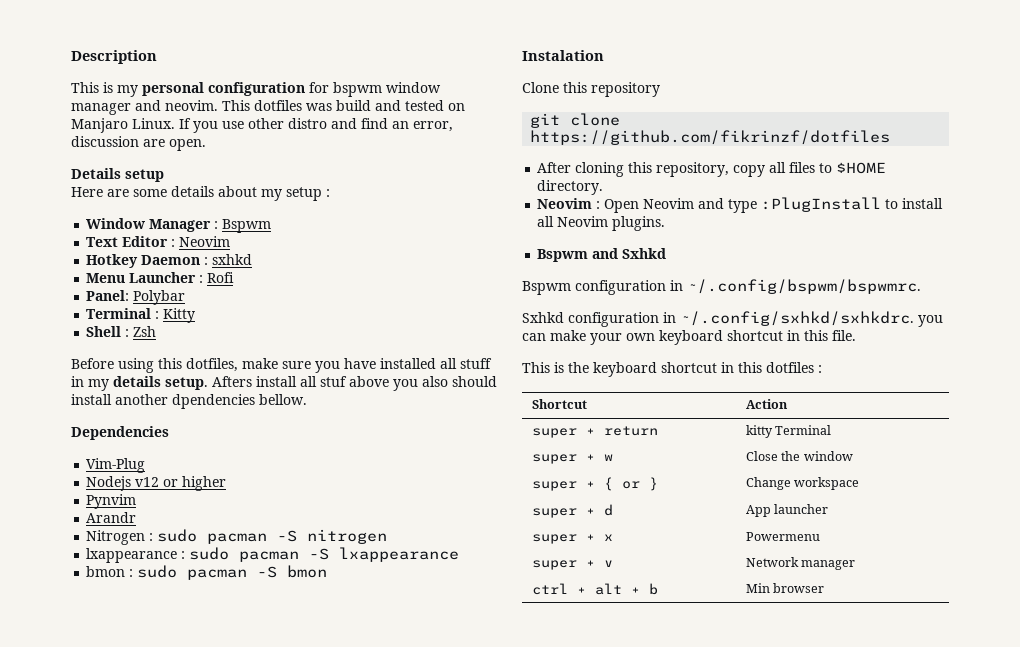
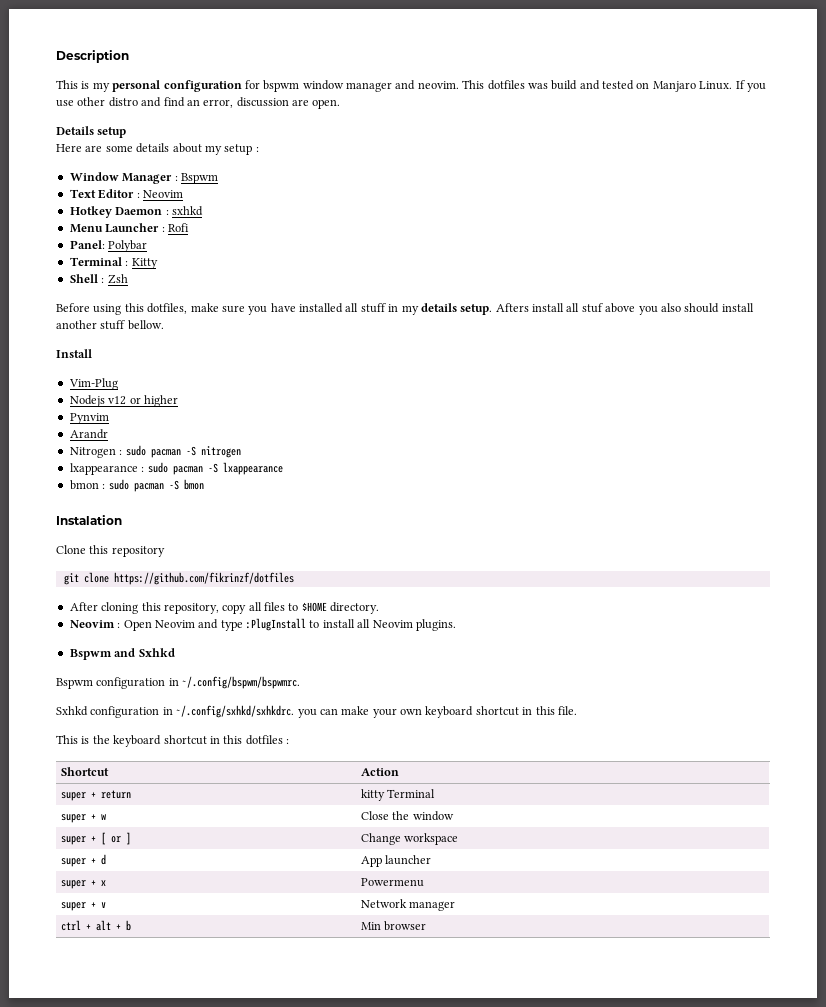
[172,394,255,409] dpendencies -> [100,320,126,330] stuff
[71,426,169,440] Dependencies -> [56,349,92,358] Install
[603,477,658,491] { or } -> [101,832,132,845] [ or ]

